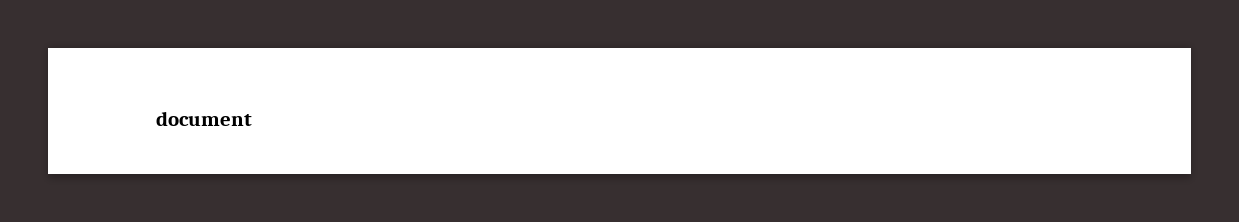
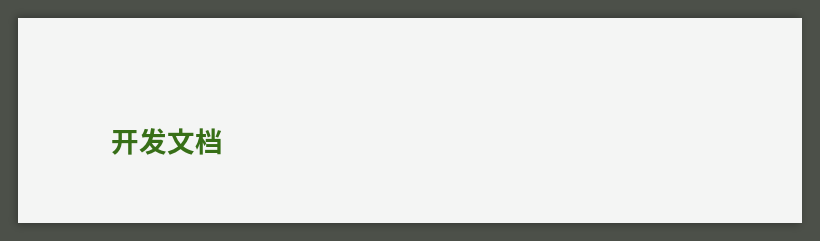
[156,111,252,126] document -> [111,128,223,155] 开发文档

